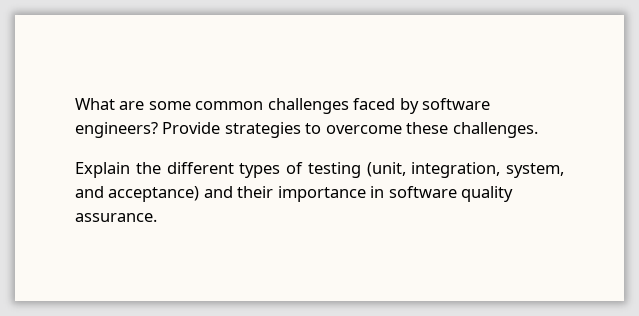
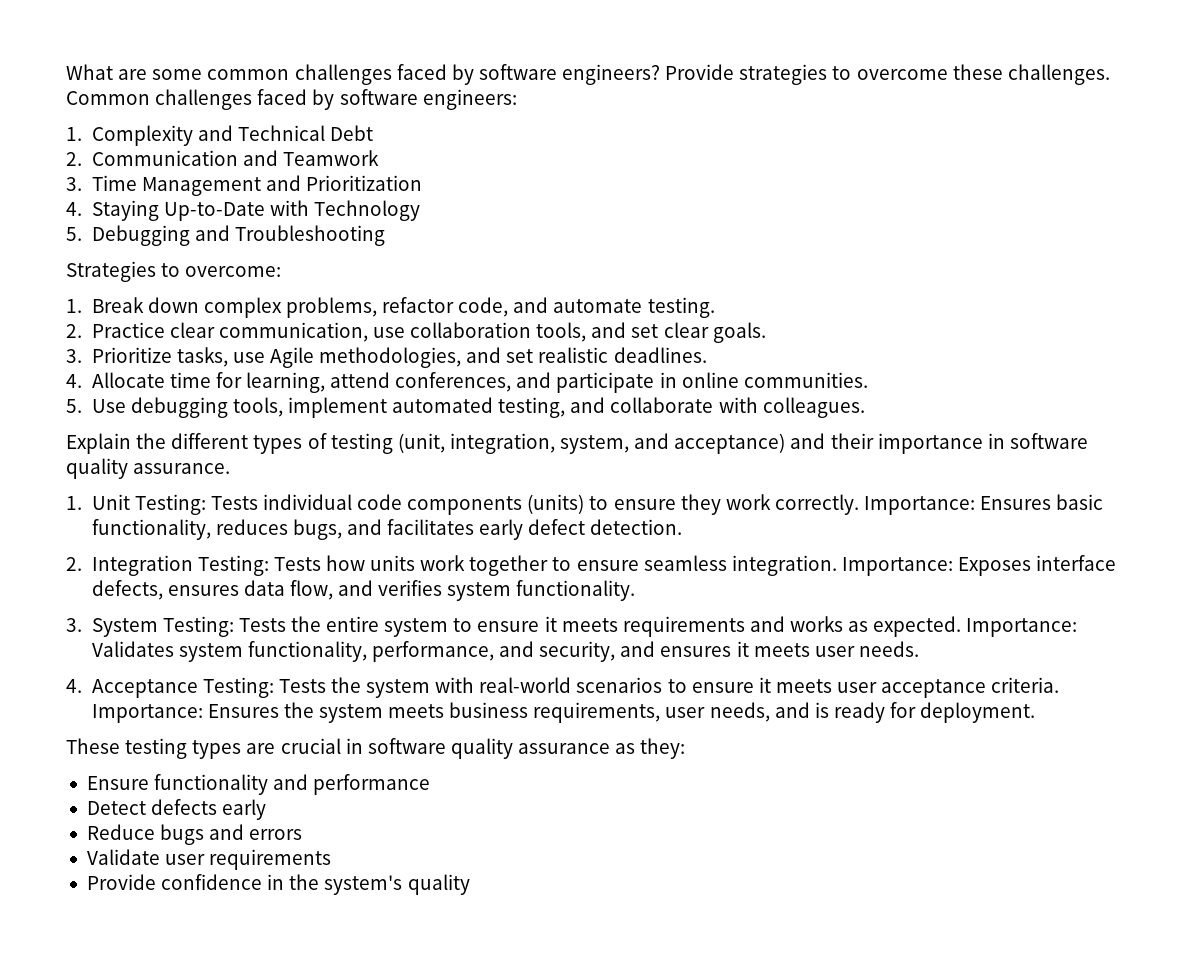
(538, 130) none -> [66,89,517,110] [66,125,373,146] [66,150,379,166] [66,175,422,196] [66,200,420,221] [66,225,385,246] [66,261,282,282] [66,297,715,318] [66,322,766,343] [66,347,707,368] [66,372,868,393] [66,397,865,418] Common challenges faced by software engineers: // 1. Complexity and Technical Debt // 2. Communication and Teamwork // 3. Time Management and Prioritization // 4. Staying Up-to-Date with Technology // 5. Debugging and Troubleshooting // Strategies to overcome: // 1. Break down complex problems, refactor code, and automate testing. // 2. Practice clear communication, use collaboration tools, and set clear goals. // 3. Prioritize tasks, use Agile methodologies, and set realistic deadlines. // 4. Allocate time for learning, attend conferences, and participate in online communities. // 5. Use debugging tools, implement automated testing, and collaborate with colleagues.
(157, 217) none -> [66,494,1104,515] [91,519,683,540] [66,555,1117,576] [91,580,636,601] [66,616,1078,637] [91,641,919,662] [66,677,1060,698] [91,702,1036,723] [66,738,686,759] [86,774,431,795] [86,799,267,820] [86,824,303,845] [86,849,332,870] [86,874,470,895] // 1. Unit Testing: Tests individual code components (units) to ensure they work correctly. Importance: Ensures basic functionality, reduces bugs, and facilitates early defect detection. // 2. Integration Testing: Tests how units work together to ensure seamless integration. Importance: Exposes interface defects, ensures data flow, and verifies system functionality. // 3. System Testing: Tests the entire system to ensure it meets requirements and works as expected. Importance: Validates system functionality, performance, and security, and ensures it meets user needs. // 4. Acceptance Testing: Tests the system with real-world scenarios to ensure it meets user acceptance criteria. Importance: Ensures the system meets business requirements, user needs, and is ready for deployment. // These testing types are crucial in software quality assurance as they: // Ensure functionality and performance // Detect defects early // Reduce bugs and errors // Validate user requirements // Provide confidence in the system's quality

